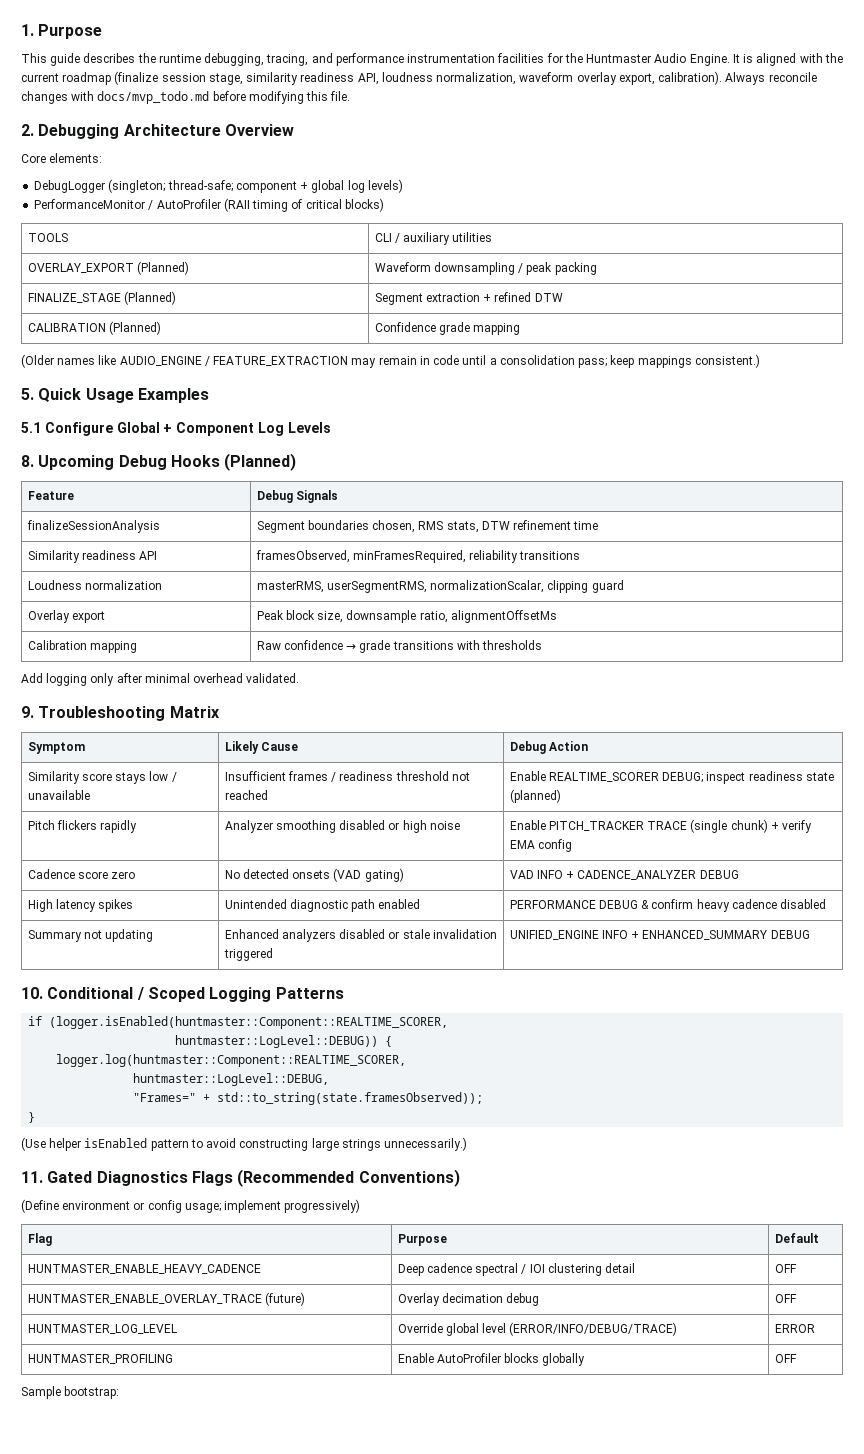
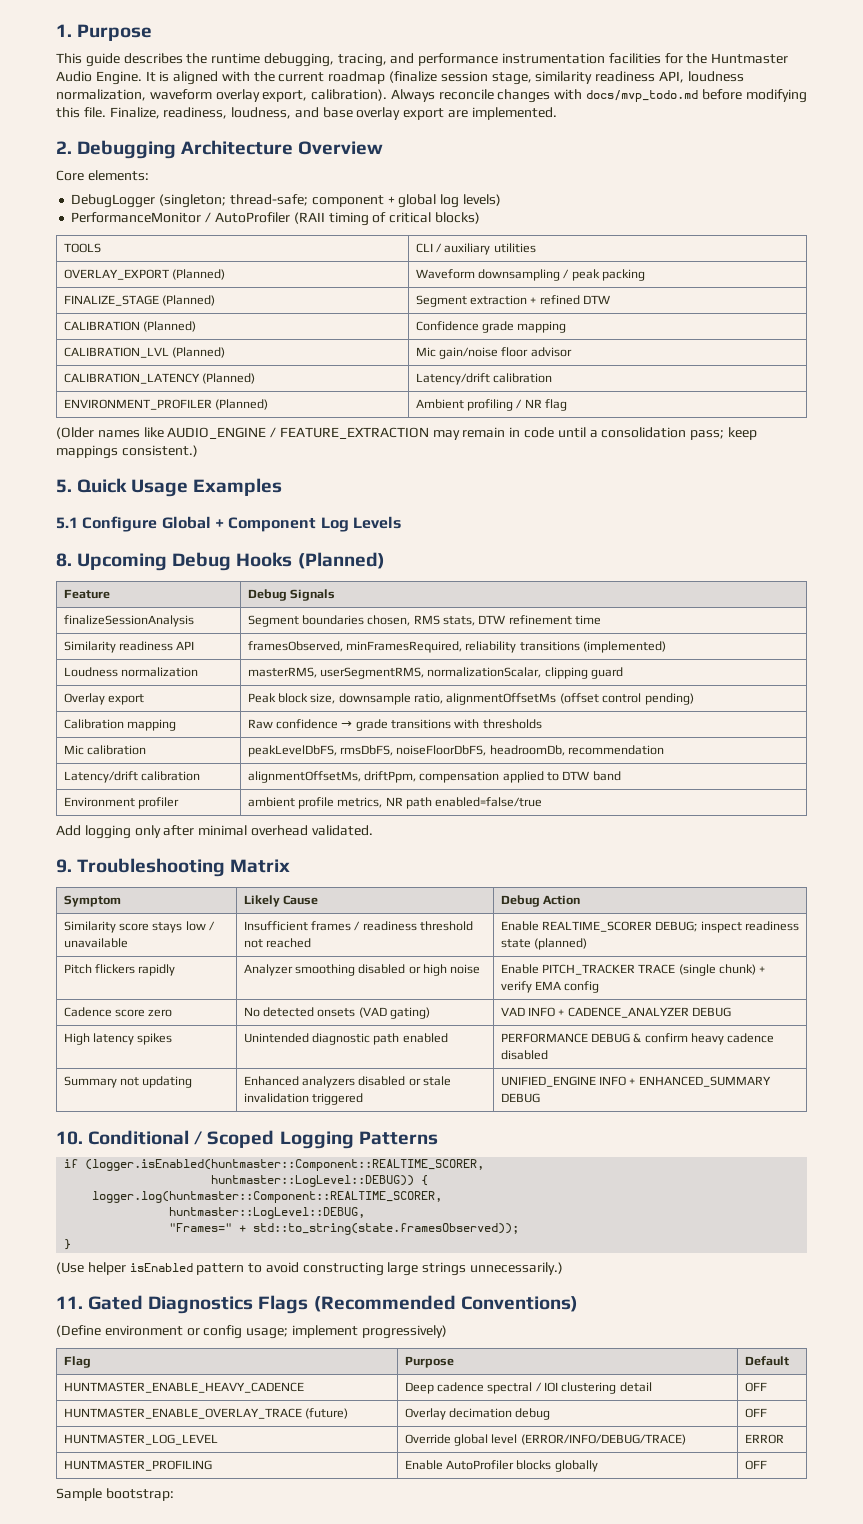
(351, 96) none -> [109,107,557,120] Finalize, readiness, loudness, and base overlay export are implemented.
(521, 329) none -> [63,347,225,358] [415,347,572,359] [63,373,255,384] [415,373,552,385] [63,399,268,410] [415,399,568,411] // CALIBRATION_LVL (Planned) | Mic gain/noise floor advisor // CALIBRATION_LATENCY (Planned) | Latency/drift calibration // ENVIRONMENT_PROFILER (Planned) | Ambient profiling / NR flag
(581, 555) none -> [583,641,667,653] (implemented)
(557, 616) none -> [559,693,694,705] (offset control pending)
(543, 645) none -> [63,745,146,755] [247,745,665,757] [63,771,200,783] [247,771,621,783] [63,797,179,809] [247,797,543,809] // Mic calibration | peakLevelDbFS, rmsDbFS, noiseFloorDbFS, headroomDb, recommendation // Latency/drift calibration | alignmentOffsetMs, driftPpm, compensation applied to DTW band // Environment profiler | ambient profile metrics, NR path enabled=false/true

